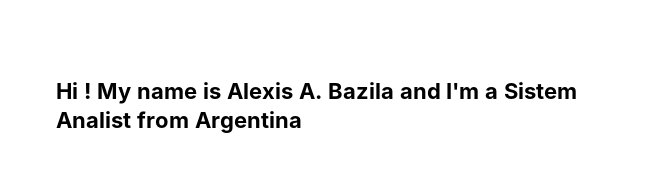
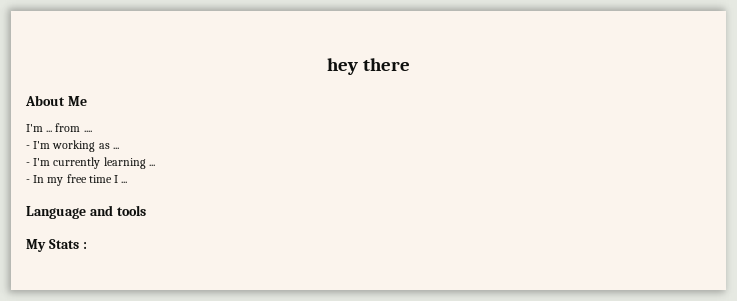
[56,82,578,104] [56,111,302,133] Hi ! My name is Alexis A. Bazila and I'm a Sistem Analist from Argentina -> [327,58,410,75] [25,95,87,106] [26,123,92,132] [26,140,119,152] [26,157,155,169] [26,174,128,186] [26,205,146,219] [26,239,87,252] hey there // About Me // I'm ... from .... // - I'm working as ... // - I'm currently learning ... // - In my free time I ... // Language and tools // My Stats :

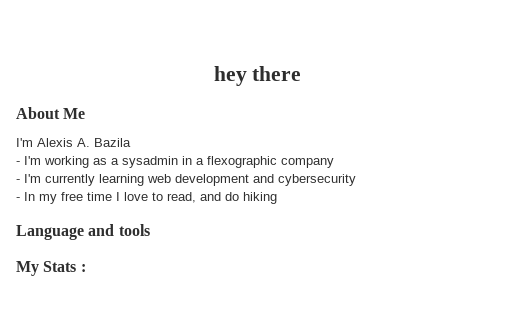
[46,123,92,132] ... from .... -> [37,138,131,147] Alexis A. Bazila
[112,147,119,149] ... -> [111,156,334,168] a sysadmin in a flexographic company
[148,164,155,166] ... -> [147,174,356,186] web development and cybersecurity
[121,181,128,183] ... -> [124,192,277,204] love to read, and do hiking

